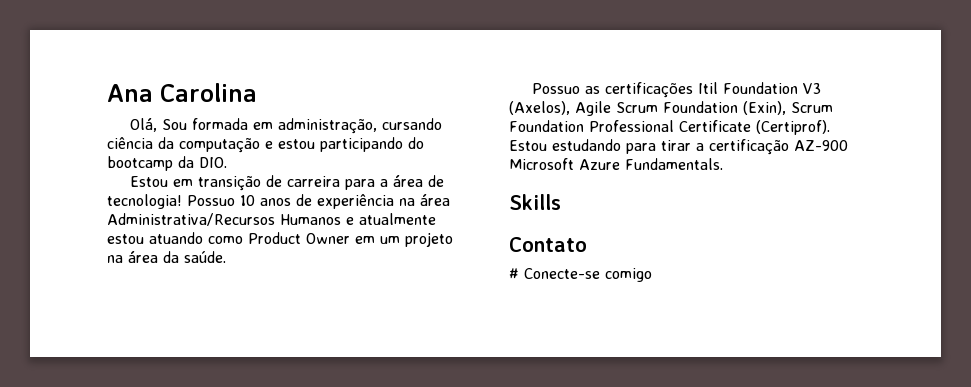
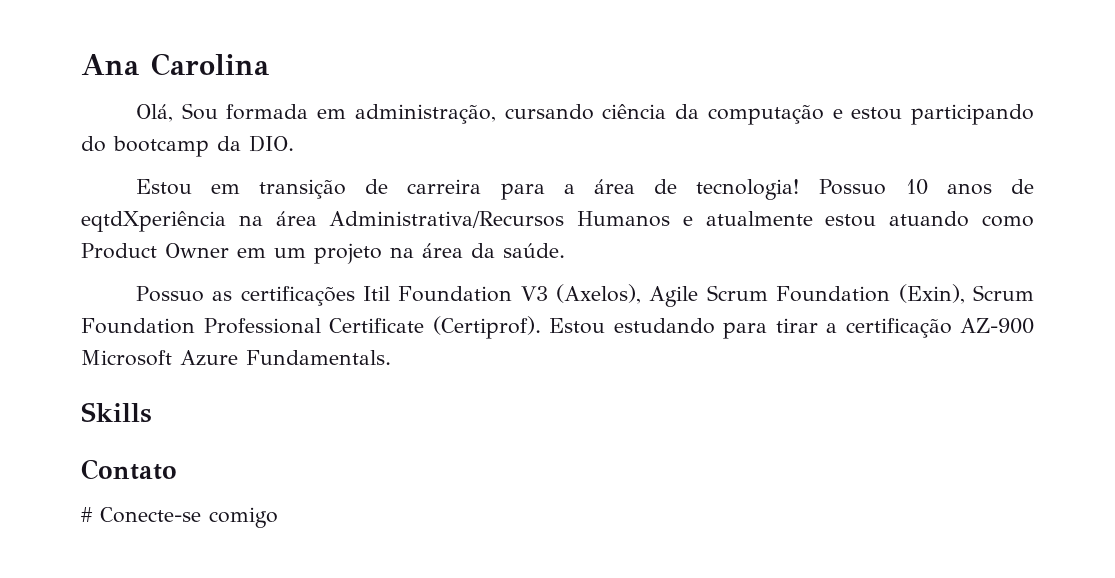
[317,194,394,209] experiência -> [81,211,226,232] eqtdXperiência

